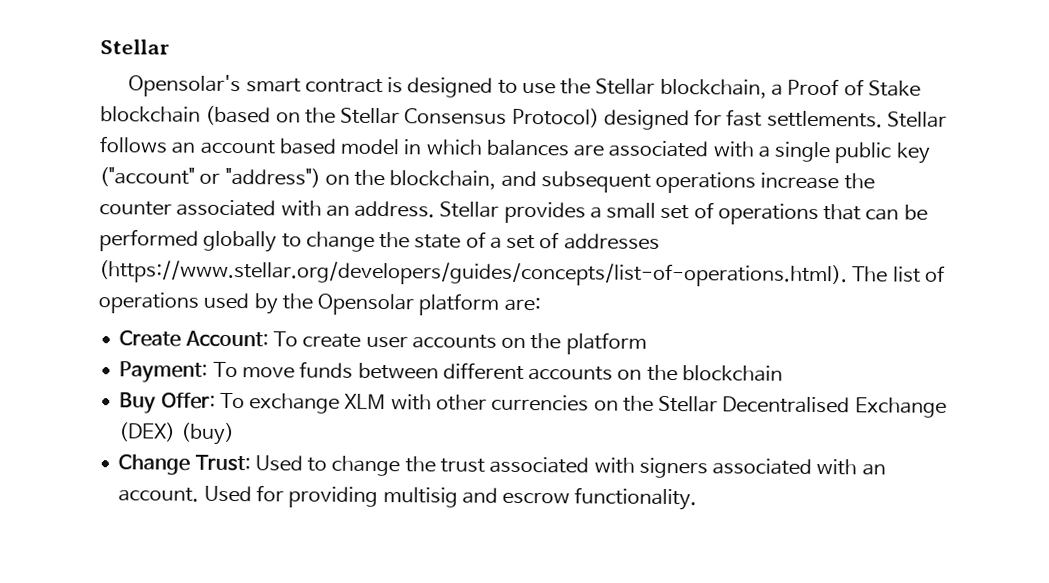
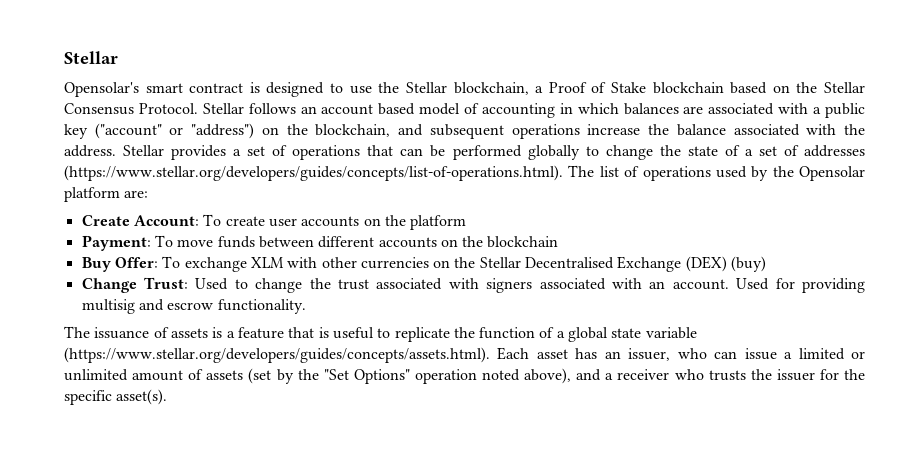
[205,105,272,126] (based -> [730,82,768,94] based
[511,107,883,131] Protocol) designed for fast settlements. -> [138,103,198,114] Protocol.
(401, 147) none -> [464,103,555,118] of accounting
[774,141,832,163] single -> (822, 110) none
[99,199,350,217] counter associated with an -> [676,124,866,136] balance associated with the
[606,202,657,219] small -> (242, 152) none
(698, 499) none -> [64,326,697,342] [64,347,866,363] [64,368,866,384] [64,389,168,405] // The issuance of assets is a feature that is useful to replicate the function of a global state variable (https://www.stellar.org/developers/guides/concepts/assets.html). Each asset has an issuer, who can issue a limited or unlimited amount of assets (set by the "Set Options" operation noted above), and a receiver who trusts the issuer for the specific asset(s).

